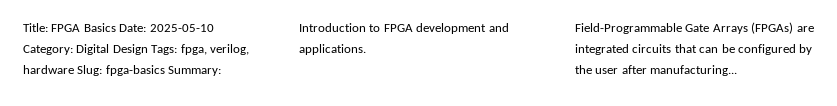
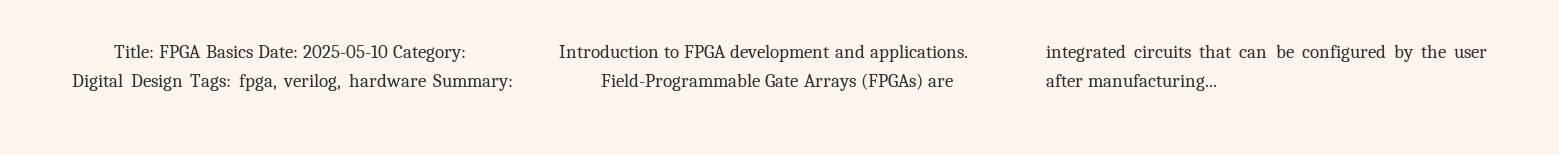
[77,65,165,76] Slug: fpga-basics -> (426, 80) none

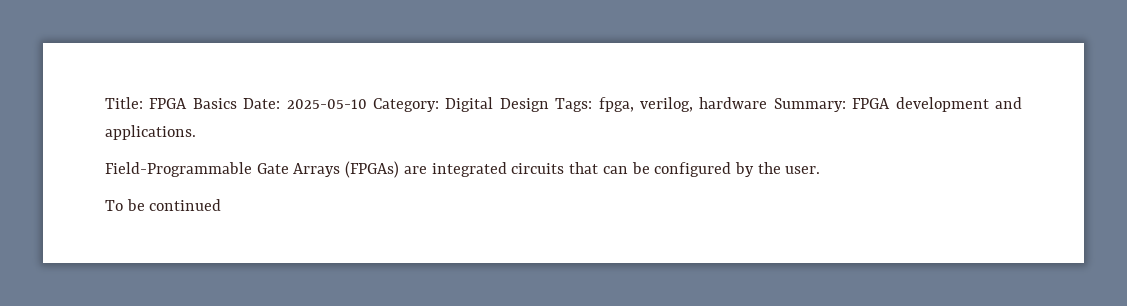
[559,44,680,58] Introduction to -> (846, 105) none
[1454,48,1487,58] [1046,74,1218,91] user after manufacturing... -> [785,166,821,174] [105,199,222,211] user. // To be continued

